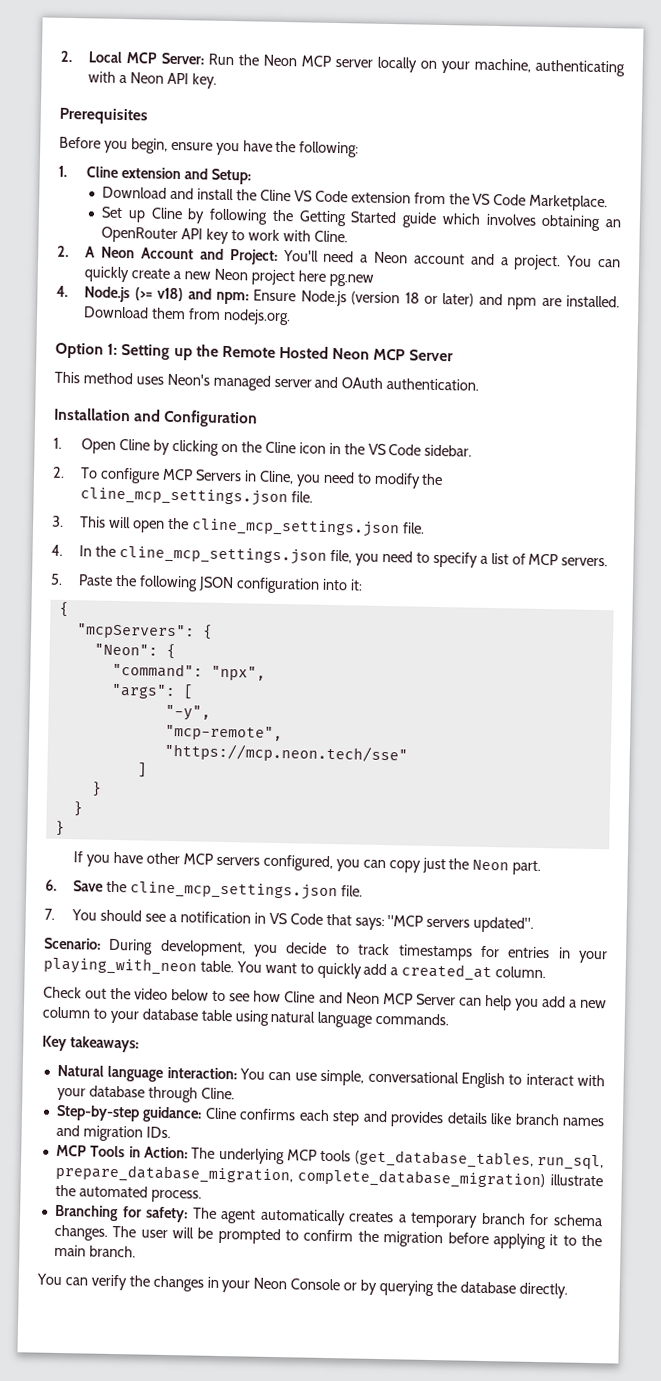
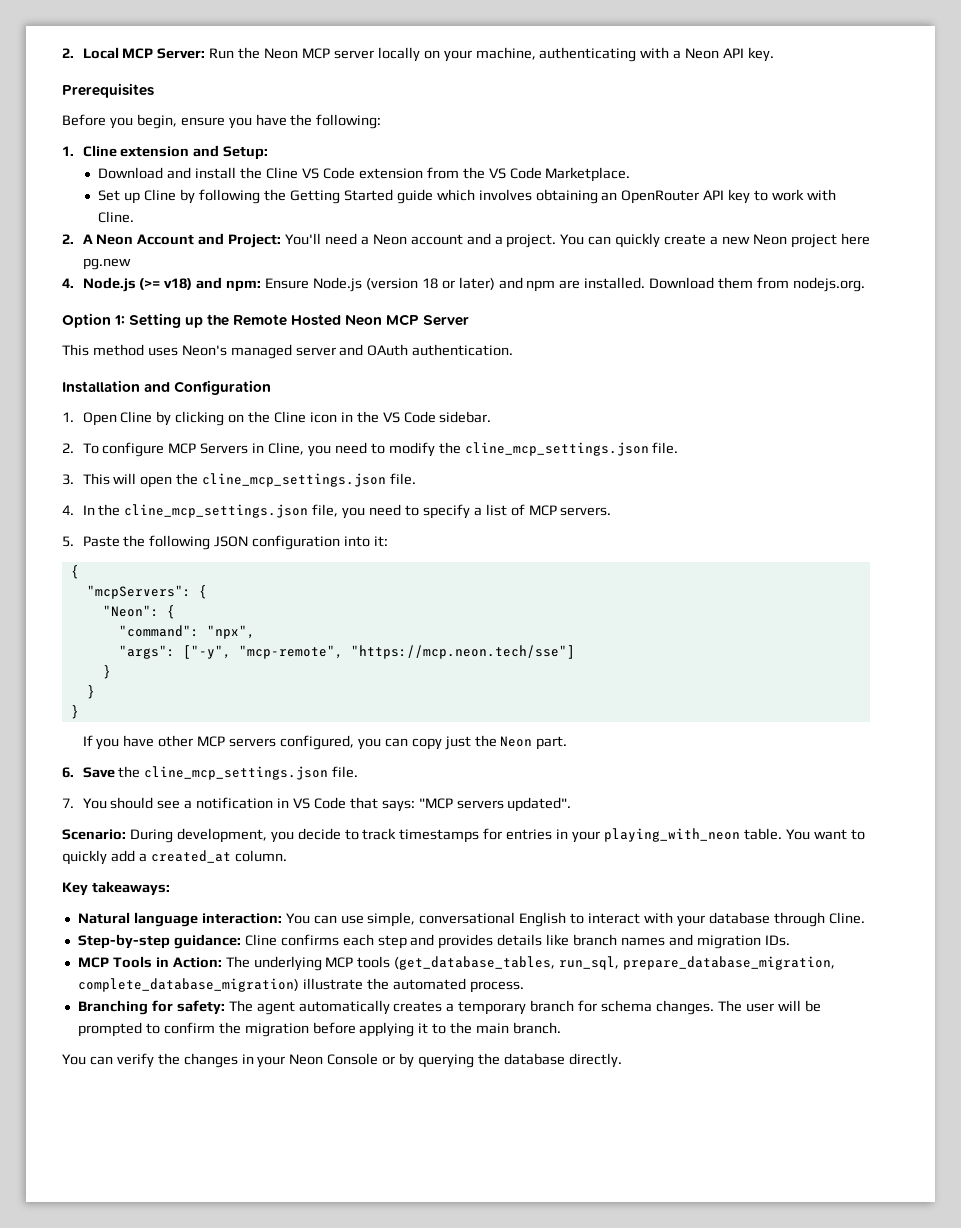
[182,684,194,700] [164,704,211,721] [ // "-y", // -> [182,645,231,659] ["-y",
[163,742,408,764] [136,762,147,778] // "https://mcp.neon.tech/sse" // ] -> [350,645,575,659] "https://mcp.neon.tech/sse"]
[43,986,607,1011] [42,1006,450,1028] // Check out the video below to see how Cline and Neon MCP Server can help you add a new column to your database table using natural language commands. -> (287, 856) none

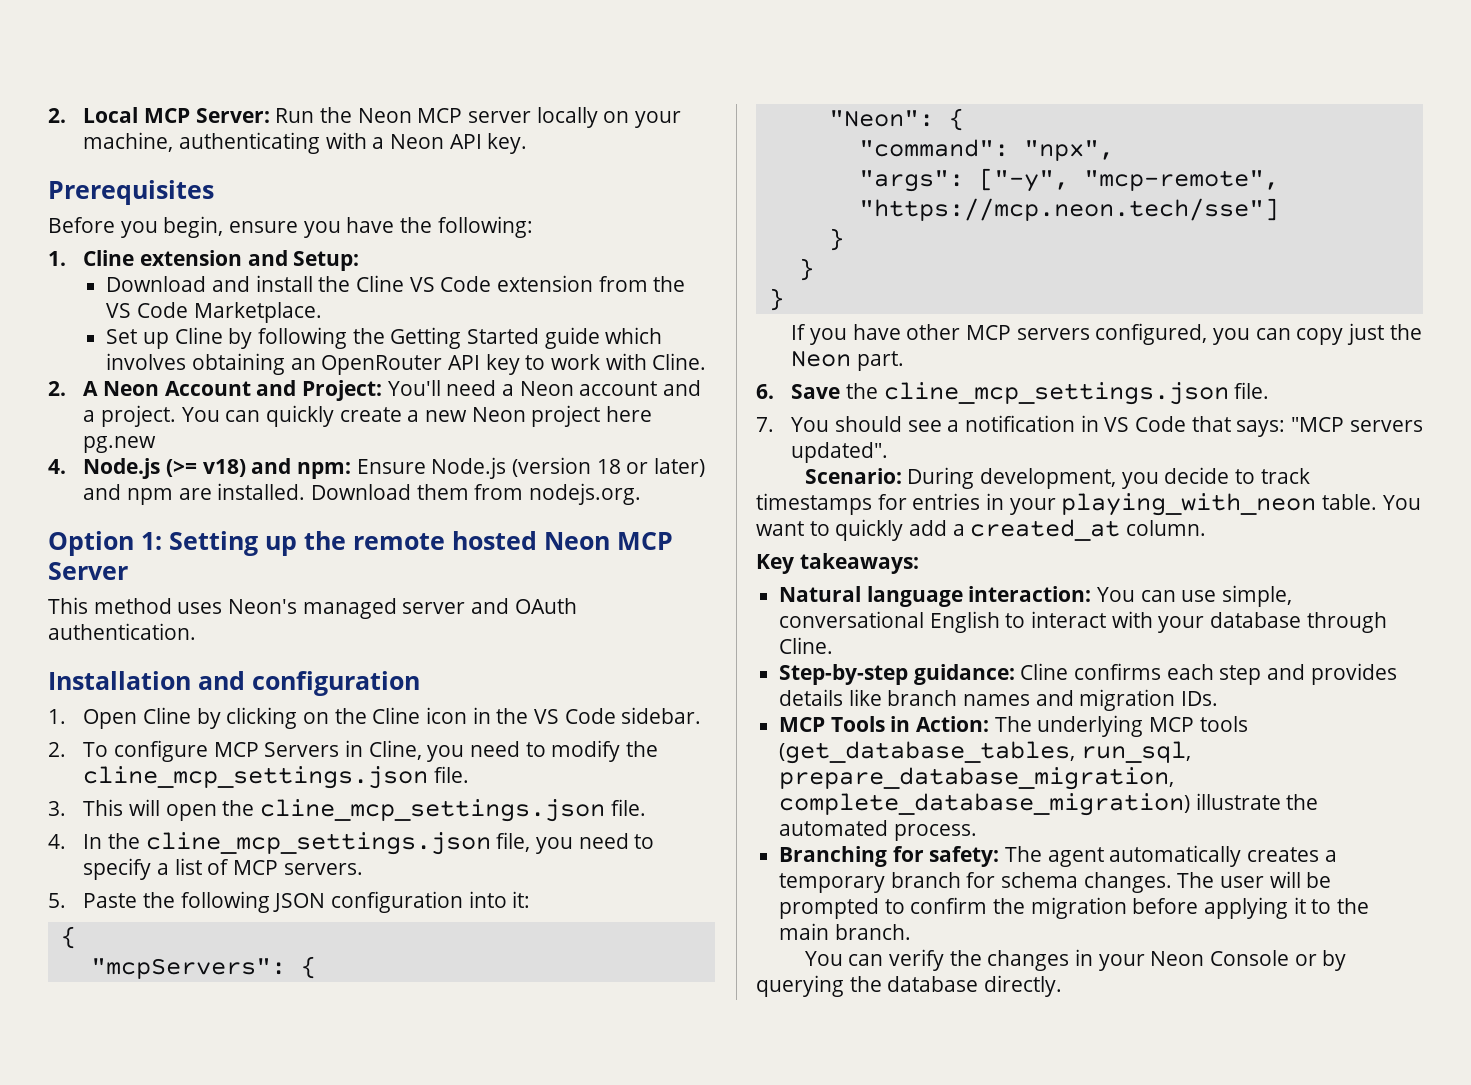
[233,314,342,326] Remote Hosted -> [353,531,537,550] remote hosted
[174,380,272,395] Configuration -> [252,671,420,696] configuration

